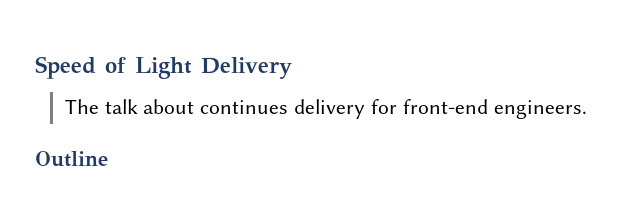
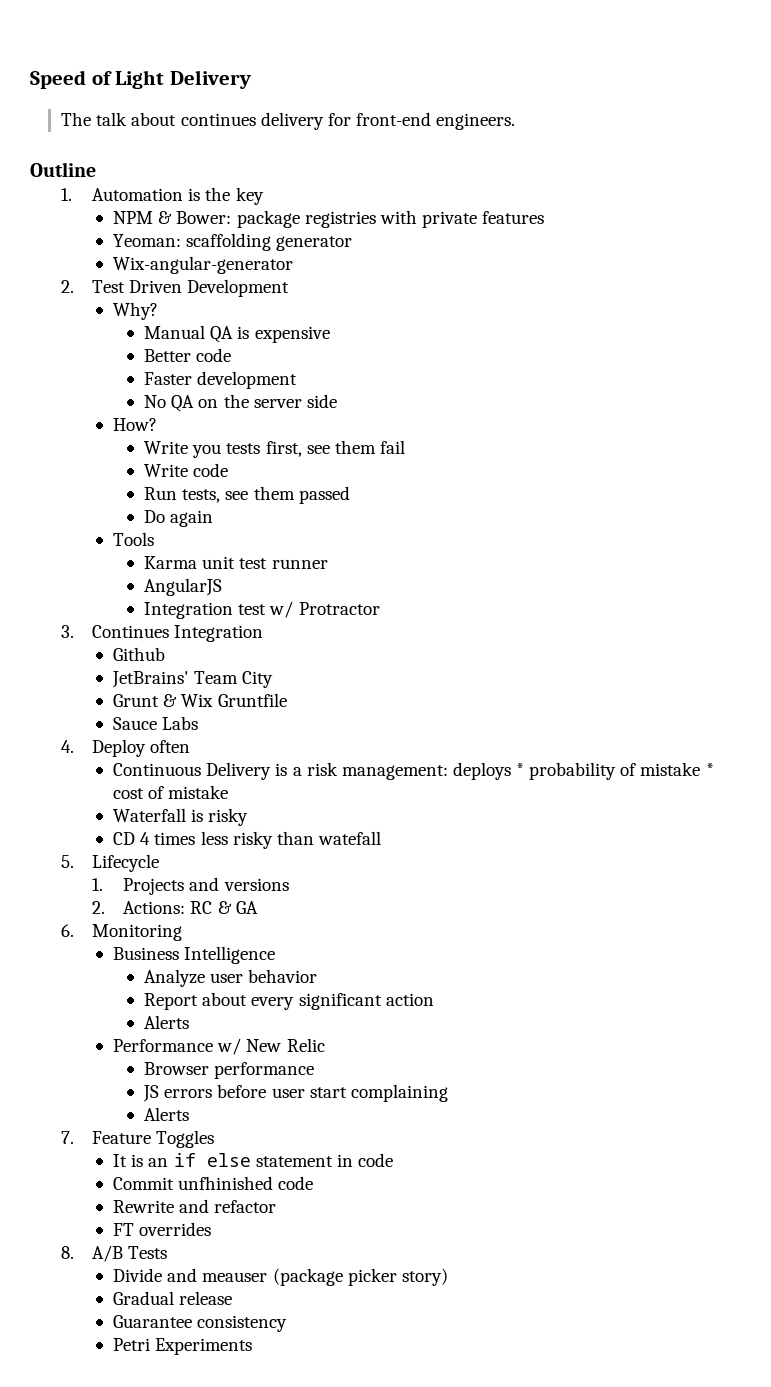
(108, 159) none -> [61,187,264,205] [113,210,545,228] [113,233,353,251] [113,256,294,274] [61,279,290,297] [113,302,159,320] [144,325,330,343] [144,348,232,362] [144,371,298,389] [144,394,337,412] [113,418,158,431] [144,440,405,458] [144,463,229,477] [144,486,350,504] [144,510,214,527] [113,532,155,546] [144,556,328,569] [144,578,223,596] [144,601,380,619] [61,625,264,642] [113,647,166,661] [112,671,274,688] [113,693,287,707] [113,716,199,730] [61,739,191,757] [113,762,714,780] [113,785,229,799] [113,808,249,826] [113,831,381,849] [61,854,160,872] [92,877,289,895] [92,901,258,914] [61,924,183,941] [113,946,276,964] [144,969,318,987] [144,992,434,1010] [144,1015,190,1029] [113,1038,325,1055] [144,1062,315,1079] [143,1084,448,1102] [144,1107,190,1121] [61,1130,215,1148] [113,1153,393,1167] [113,1176,314,1190] [113,1199,277,1213] [113,1222,212,1236] [61,1245,168,1262] [113,1268,448,1286] [113,1291,233,1305] [113,1315,288,1332] [113,1338,253,1355] // 1. Automation is the key // NPM & Bower: package registries with private features // Yeoman: scaffolding generator // Wix-angular-generator // 2. Test Driven Development // Why? // Manual QA is expensive // Better code // Faster development // No QA on the server side // How? // Write you tests first, see them fail // Write code // Run tests, see them passed // Do again // Tools // Karma unit test runner // AngularJS // Integration test w/ Protractor // 3. Continues Integration // Github // JetBrains' Team City // Grunt & Wix Gruntfile // Sauce Labs // 4. Deploy often // Continuous Delivery is a risk management: deploys * probability of mistake * cost of mistake // Waterfall is risky // CD 4 times less risky than watefall // 5. Lifecycle // 1. Projects and versions // 2. Actions: RC & GA // 6. Monitoring // Business Intelligence // Analyze user behavior // Report about every significant action // Alerts // Performance w/ New Relic // Browser performance // JS errors before user start complaining // Alerts // 7. Feature Toggles // It is an if else statement in code // Commit unfhinished code // Rewrite and refactor // FT overrides // 8. A/B Tests // Divide and meauser (package picker story) // Gradual release // Guarantee consistency // Petri Experiments

